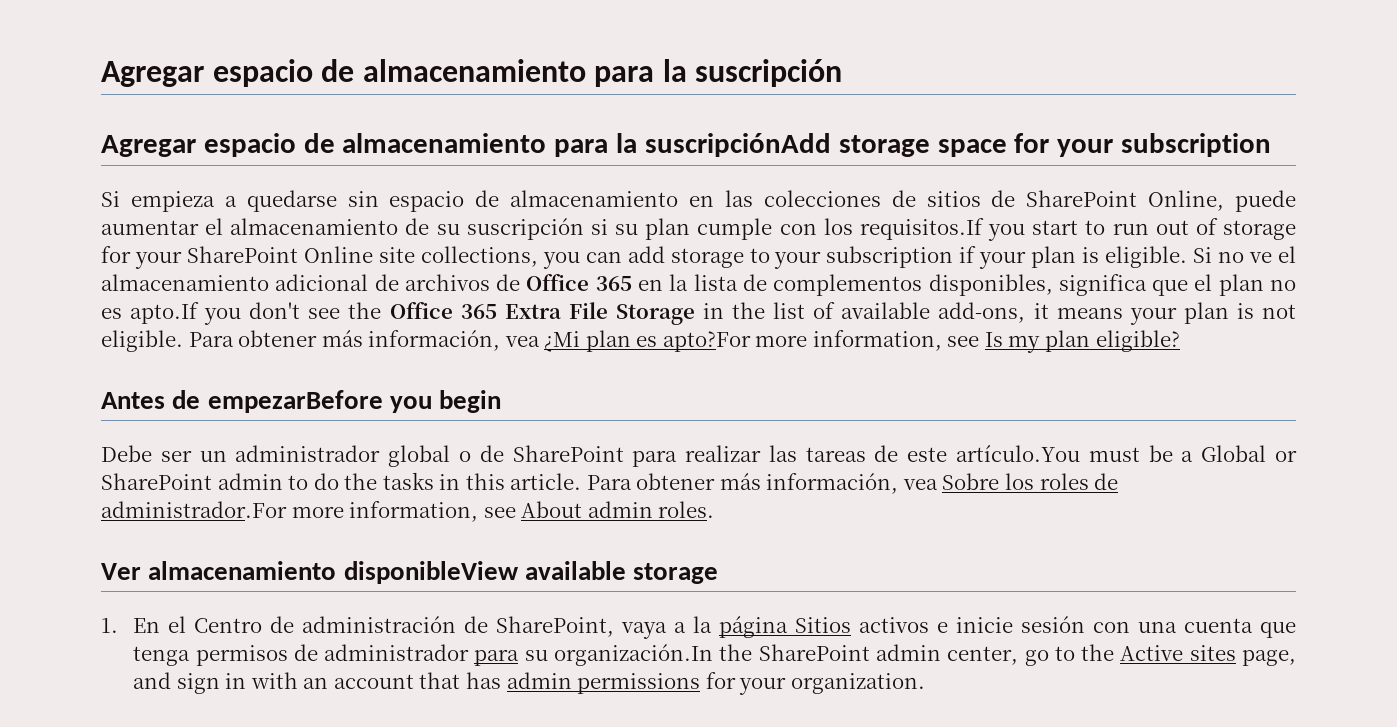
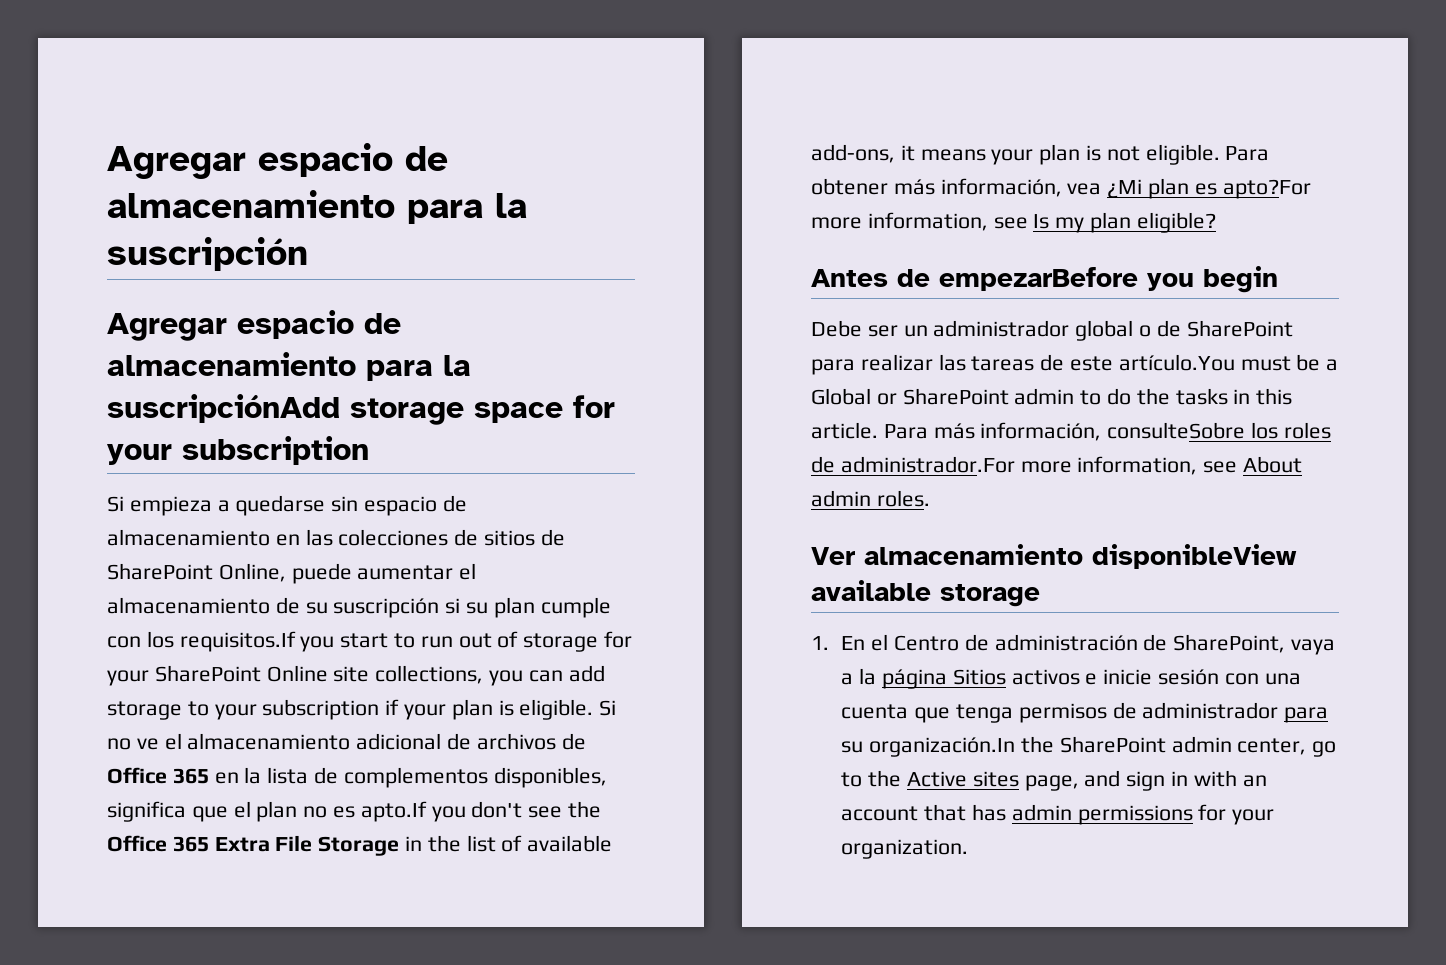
[636,473,1000,494] obtener más información, vea Sobre -> [933,422,1246,441] más información, consulteSobre

